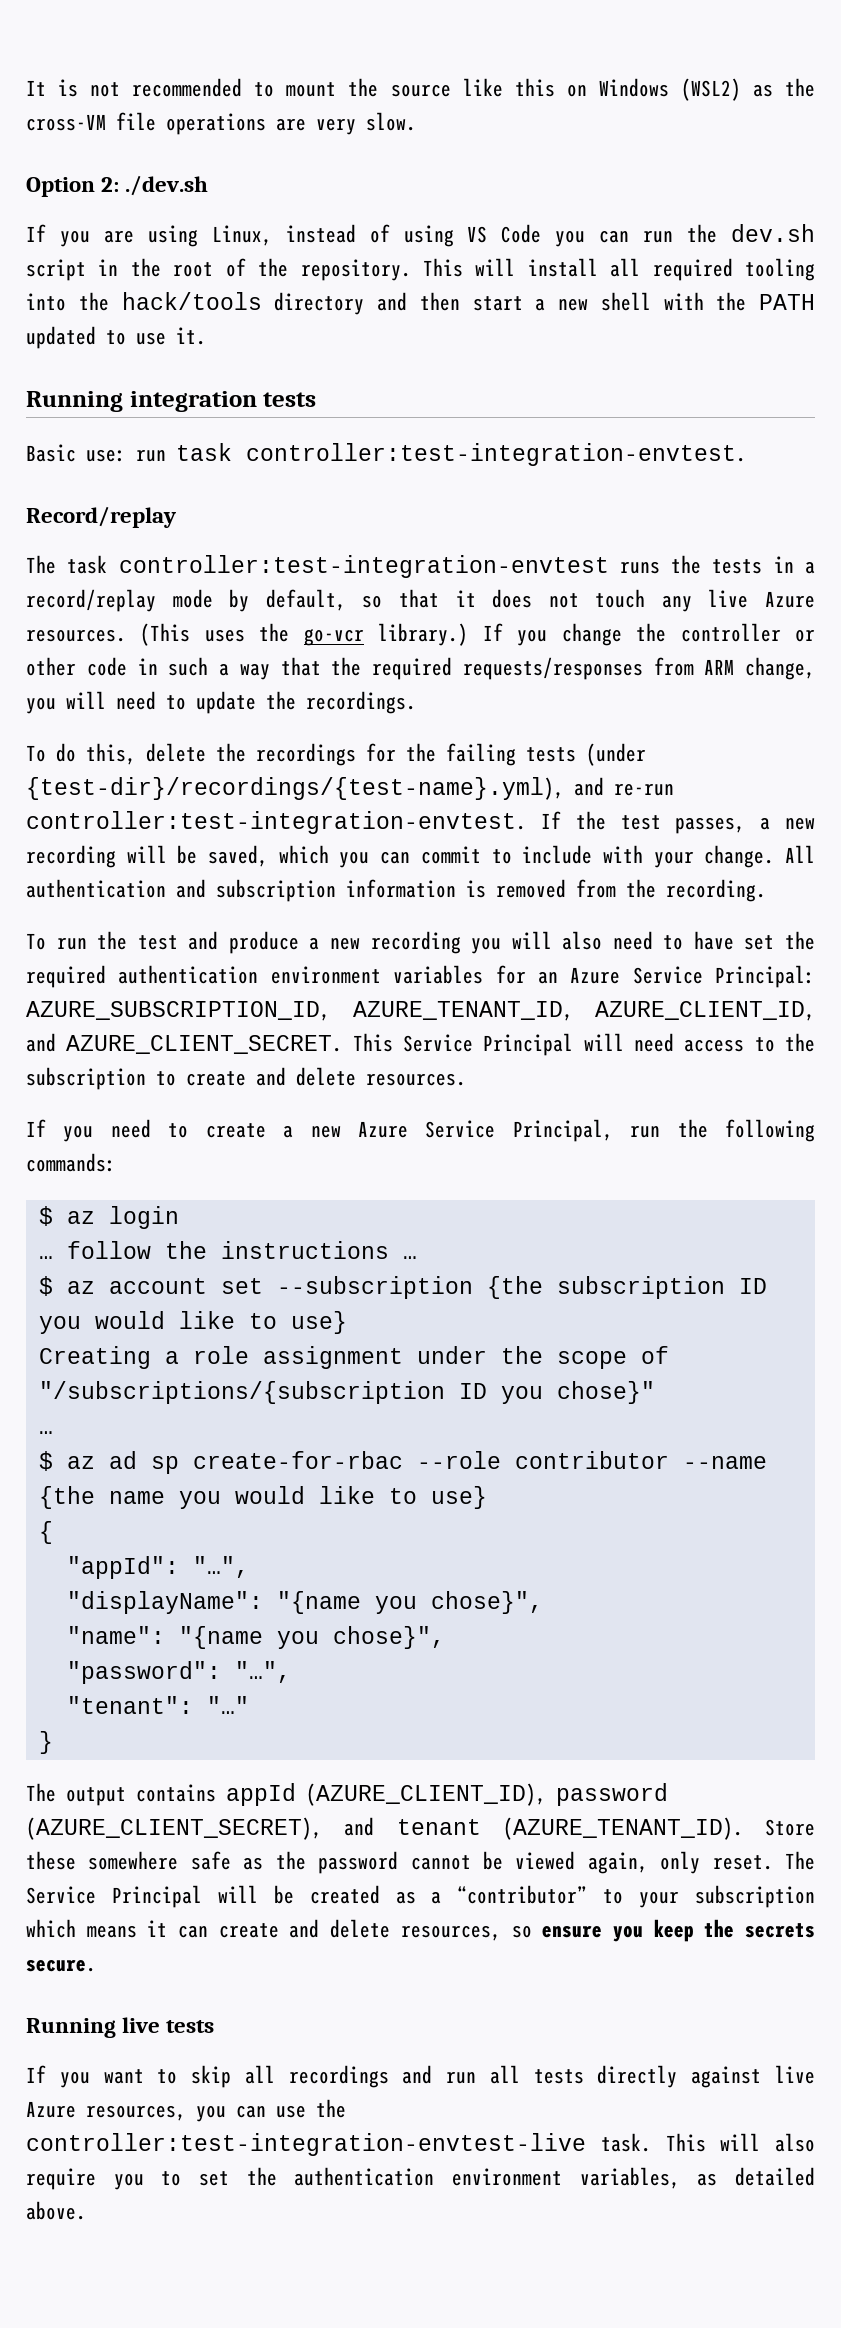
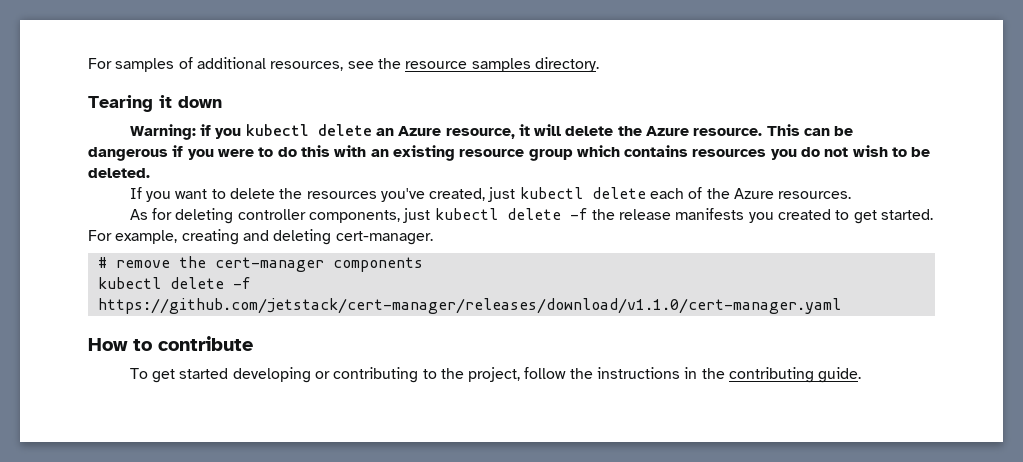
[26,78,815,101] [26,112,416,135] [26,175,209,197] [26,224,816,247] [26,258,815,281] [26,292,815,315] [26,326,206,349] [26,391,317,412] [26,443,746,466] [26,506,176,528] [26,555,816,578] [26,589,816,612] [26,623,815,646] [26,657,815,680] [26,691,416,714] [26,743,646,766] [26,777,674,800] [26,811,816,834] [26,845,815,868] [26,879,766,902] [26,931,815,954] [26,965,815,988] [26,1001,815,1021] [26,1033,816,1056] [26,1067,466,1090] [26,1119,815,1142] [26,1153,116,1172] [38,1206,179,1229] [38,1241,417,1259] [38,1276,767,1299] [38,1311,347,1334] [38,1346,669,1369] [38,1381,655,1404] [38,1431,53,1434] [38,1451,767,1474] [38,1486,487,1509] [38,1521,53,1544] [66,1556,249,1579] [66,1591,543,1614] [66,1626,445,1649] [66,1661,291,1684] [66,1696,249,1714] [38,1731,53,1754] [26,1783,668,1806] [26,1817,815,1840] [26,1851,815,1874] [26,1885,815,1908] [26,1919,816,1942] [26,1959,96,1972] [26,2017,215,2038] [26,2065,815,2088] [26,2099,346,2122] [26,2133,815,2156] [26,2167,815,2190] [26,2201,86,2220] It is not recommended to mount the source like this on Windows (WSL2) as the cross-VM file operations are very slow. // Option 2: ./dev.sh // If you are using Linux, instead of using VS Code you can run the dev.sh script in the root of the repository. This will install all required tooling into the hack/tools directory and then start a new shell with the PATH updated to use it. // Running integration tests // Basic use: run task controller:test-integration-envtest. // Record/replay // The task controller:test-integration-envtest runs the tests in a record/replay mode by default, so that it does not touch any live Azure resources. (This uses the go-vcr library.) If you change the controller or other code in such a way that the required requests/responses from ARM change, you will need to update the recordings. // To do this, delete the recordings for the failing tests (under {test-dir}/recordings/{test-name}.yml), and re-run controller:test-integration-envtest. If the test passes, a new recording will be saved, which you can commit to include with your change. All authentication and subscription information is removed from the recording. // To run the test and produce a new recording you will also need to have set the required authentication environment variables for an Azure Service Principal: AZURE_SUBSCRIPTION_ID, AZURE_TENANT_ID, AZURE_CLIENT_ID, and AZURE_CLIENT_SECRET. This Service Principal will need access to the subscription to create and delete resources. // If you need to create a new Azure Service Principal, run the following commands: // $ az login // … follow the instructions … // $ az account set --subscription {the subscription ID you would like to use} // Creating a role assignment under the scope of "/subscriptions/{subscription ID you chose}" // … // $ az ad sp create-for-rbac --role contributor --name {the name you would like to use} // { // "appId": "…", // "displayName": "{name you chose}", // "name": "{name you chose}", // "password": "…", // "tenant": "…" // } // The output contains appId (AZURE_CLIENT_ID), password (AZURE_CLIENT_SECRET), and tenant (AZURE_TENANT_ID). Store these somewhere safe as the password cannot be viewed again, only reset. The Service Principal will be created as a “contributor” to your subscription which means it can create and delete resources, so ensure you keep the secrets secure. // Running live tests // If you want to skip all recordings and run all tests directly against live Azure resources, you can use the controller:test-integration-envtest-live task. This will also require you to set the authentication environment variables, as detailed above. -> [88,57,599,72] [88,95,222,112] [129,124,854,140] [88,145,931,161] [88,168,150,178] [129,187,852,202] [129,208,934,224] [88,229,433,245] [97,256,423,272] [97,277,251,289] [97,298,841,314] [88,336,253,351] [129,367,862,383] For samples of additional resources, see the resource samples directory. // Tearing it down // Warning: if you kubectl delete an Azure resource, it will delete the Azure resource. This can be dangerous if you were to do this with an existing resource group which contains resources you do not wish to be deleted. // If you want to delete the resources you've created, just kubectl delete each of the Azure resources. // As for deleting controller components, just kubectl delete -f the release manifests you created to get started. For example, creating and deleting cert-manager. // # remove the cert-manager components // kubectl delete -f https://github.com/jetstack/cert-manager/releases/download/v1.1.0/cert-manager.yaml // How to contribute // To get started developing or contributing to the project, follow the instructions in the contributing guide.

